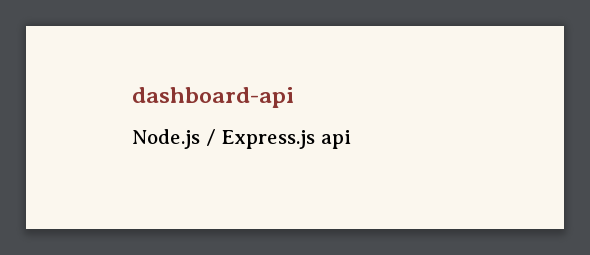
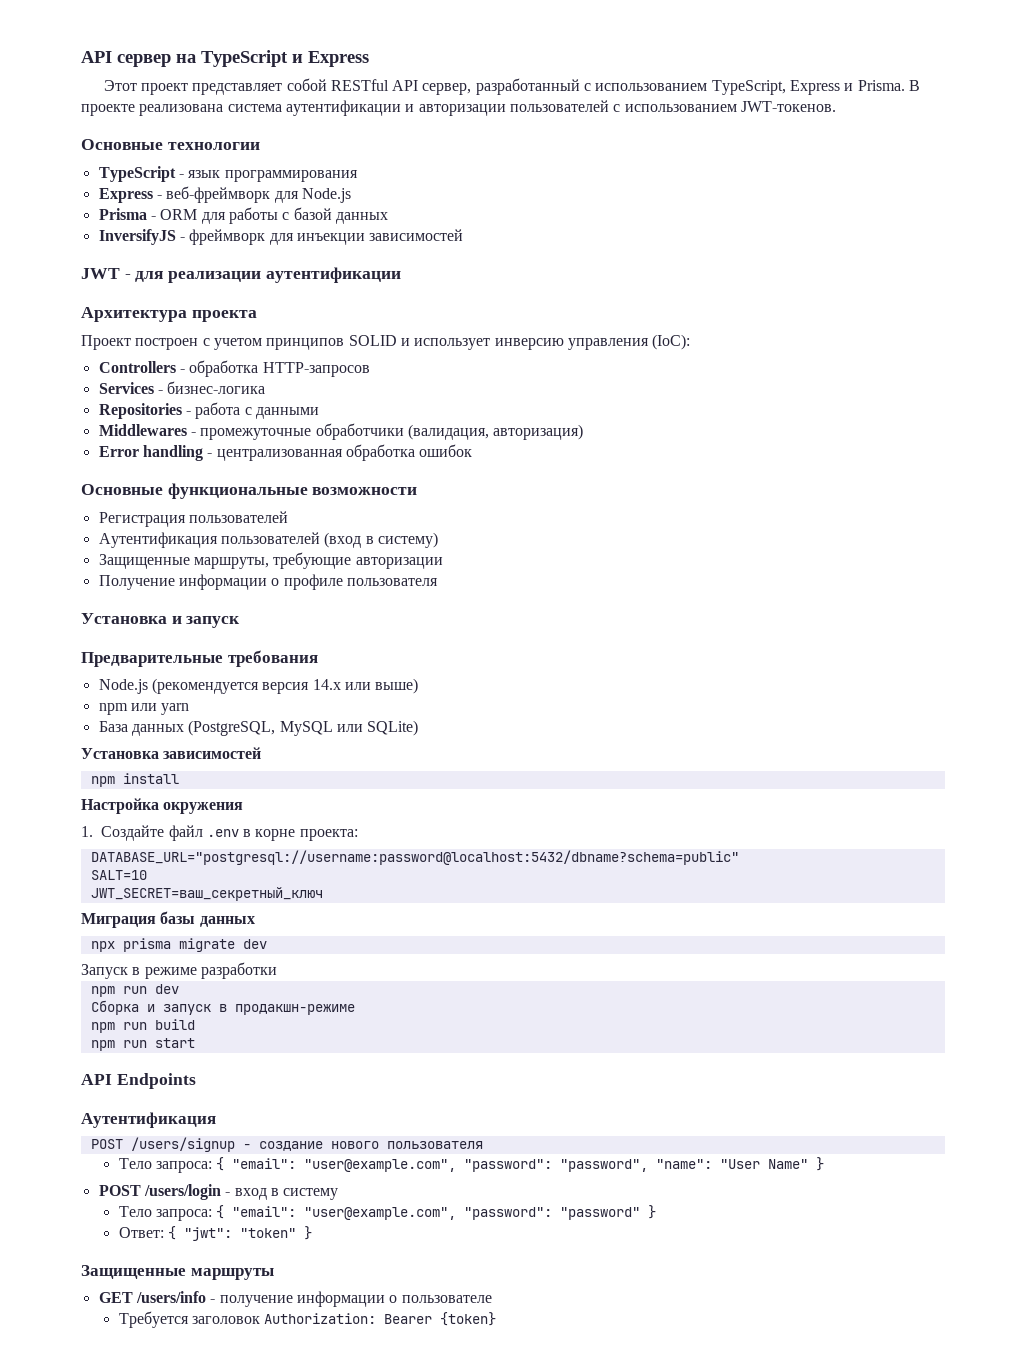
[132,87,294,108] [132,129,351,149] dashboard-api // Node.js / Express.js api -> [81,50,369,67] [103,78,921,95] [81,100,836,116] [81,139,260,150] [98,166,358,182] [98,186,351,203] [98,207,388,224] [98,229,464,245] [81,267,401,283] [81,307,257,322] [81,334,691,350] [98,360,370,377] [98,381,266,394] [98,402,319,419] [98,423,584,440] [98,444,473,461] [81,483,418,499] [98,511,288,527] [98,532,438,548] [98,552,443,569] [98,574,438,590] [81,613,241,628] [81,650,318,667] [98,678,419,694] [98,703,190,715] [98,720,419,736] [81,747,262,759] [90,773,179,787] [81,798,244,814] [81,825,358,841] [90,850,739,865] [90,870,147,880] [90,887,323,901] [81,911,255,928] [90,938,267,952] [81,962,277,979] [90,984,179,997] [90,1000,355,1015] [90,1019,195,1033] [90,1038,195,1051] [81,1073,196,1089] [81,1112,216,1128] [90,1137,483,1152] [118,1157,825,1173] [98,1184,339,1200] [118,1205,657,1221] [118,1226,313,1241] [81,1265,274,1280] [98,1291,492,1307] [118,1311,497,1328] API сервер на TypeScript и Express // Этот проект представляет собой RESTful API сервер, разработанный с использованием TypeScript, Express и Prisma. В проекте реализована система аутентификации и авторизации пользователей с использованием JWT-токенов. // Основные технологии // TypeScript - язык программирования // Express - веб-фреймворк для Node.js // Prisma - ORM для работы с базой данных // InversifyJS - фреймворк для инъекции зависимостей // JWT - для реализации аутентификации // Архитектура проекта // Проект построен с учетом принципов SOLID и использует инверсию управления (IoC): // Controllers - обработка HTTP-запросов // Services - бизнес-логика // Repositories - работа с данными // Middlewares - промежуточные обработчики (валидация, авторизация) // Error handling - централизованная обработка ошибок // Основные функциональные возможности // Регистрация пользователей // Аутентификация пользователей (вход в систему) // Защищенные маршруты, требующие авторизации // Получение информации о профиле пользователя // Установка и запуск // Предварительные требования // Node.js (рекомендуется версия 14.x или выше) // npm или yarn // База данных (PostgreSQL, MySQL или SQLite) // Установка зависимостей // npm install // Настройка окружения // 1. Создайте файл .env в корне проекта: // DATABASE_URL="postgresql://username:password@localhost:5432/dbname?schema=public" // SALT=10 // JWT_SECRET=ваш_секретный_ключ // Миграция базы данных // npx prisma migrate dev // Запуск в режиме разработки // npm run dev // Сборка и запуск в продакшн-режиме // npm run build // npm run start // API Endpoints // Аутентификация // POST /users/signup - создание нового пользователя // Тело запроса: { "email": "user@example.com", "password": "password", "name": "User Name" } // POST /users/login - вход в систему // Тело запроса: { "email": "user@example.com", "password": "password" } // Ответ: { "jwt": "token" } // Защищенные маршруты // GET /users/info - получение информации о пользователе // Требуется заголовок Authorization: Bearer {token}

